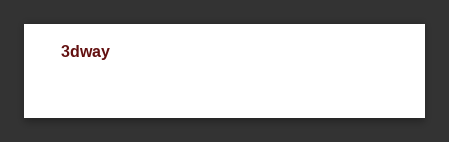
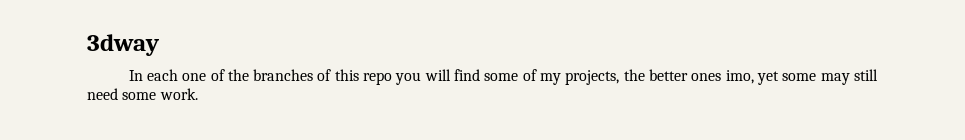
(110, 52) none -> [128,69,878,85] [87,88,198,100] // In each one of the branches of this repo you will find some of my projects, the better ones imo, yet some may still need some work.

